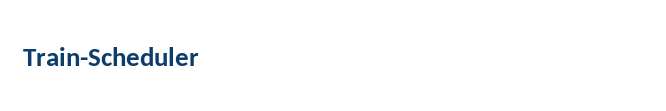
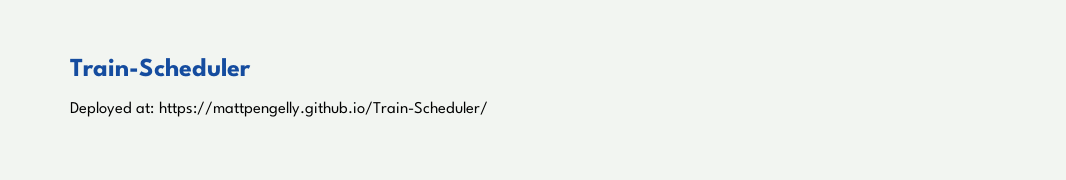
(199, 56) none -> [70,101,488,117] // Deployed at: https://mattpengelly.github.io/Train-Scheduler/

